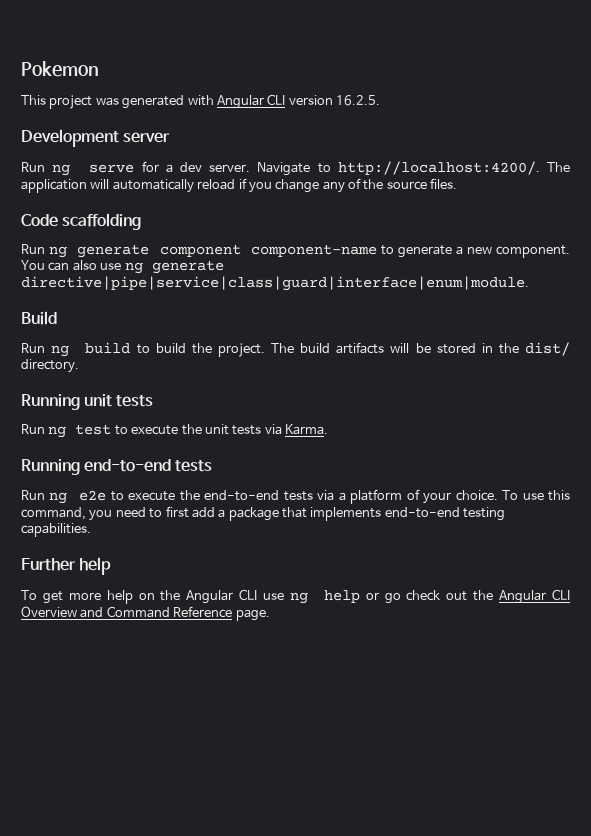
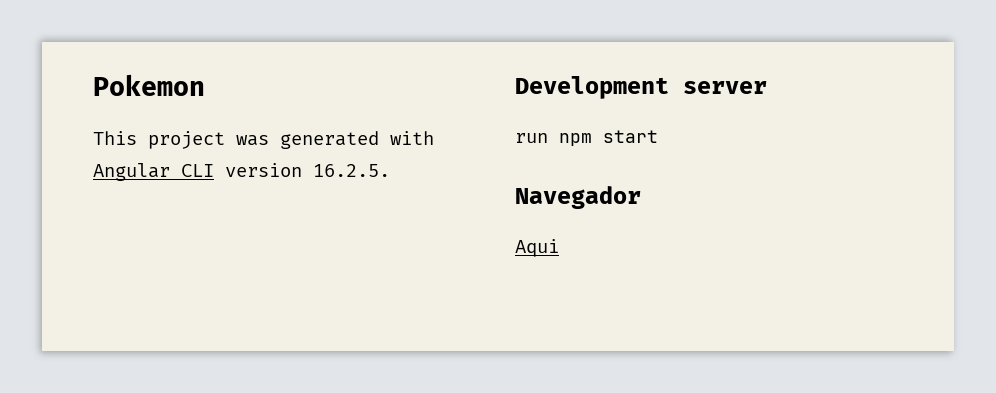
[21,161,570,176] [21,178,458,193] [21,213,142,230] [21,244,571,258] [21,260,224,274] [21,276,529,291] [21,311,57,325] [21,342,570,357] [21,359,79,373] [21,394,154,410] [21,424,328,438] [21,459,213,475] [21,489,570,504] [21,506,506,521] [21,523,91,537] [21,557,112,575] [21,589,570,604] [21,606,270,621] Run ng serve for a dev server. Navigate to http://localhost:4200/. The application will automatically reload if you change any of the source files. // Code scaffolding // Run ng generate component component-name to generate a new component. You can also use ng generate directive|pipe|service|class|guard|interface|enum|module. // Build // Run ng build to build the project. The build artifacts will be stored in the dist/ directory. // Running unit tests // Run ng test to execute the unit tests via Karma. // Running end-to-end tests // Run ng e2e to execute the end-to-end tests via a platform of your choice. To use this command, you need to first add a package that implements end-to-end testing capabilities. // Further help // To get more help on the Angular CLI use ng help or go check out the Angular CLI Overview and Command Reference page. -> [515,130,658,146] [515,186,641,209] [515,239,559,257] run npm start // Navegador // Aqui

